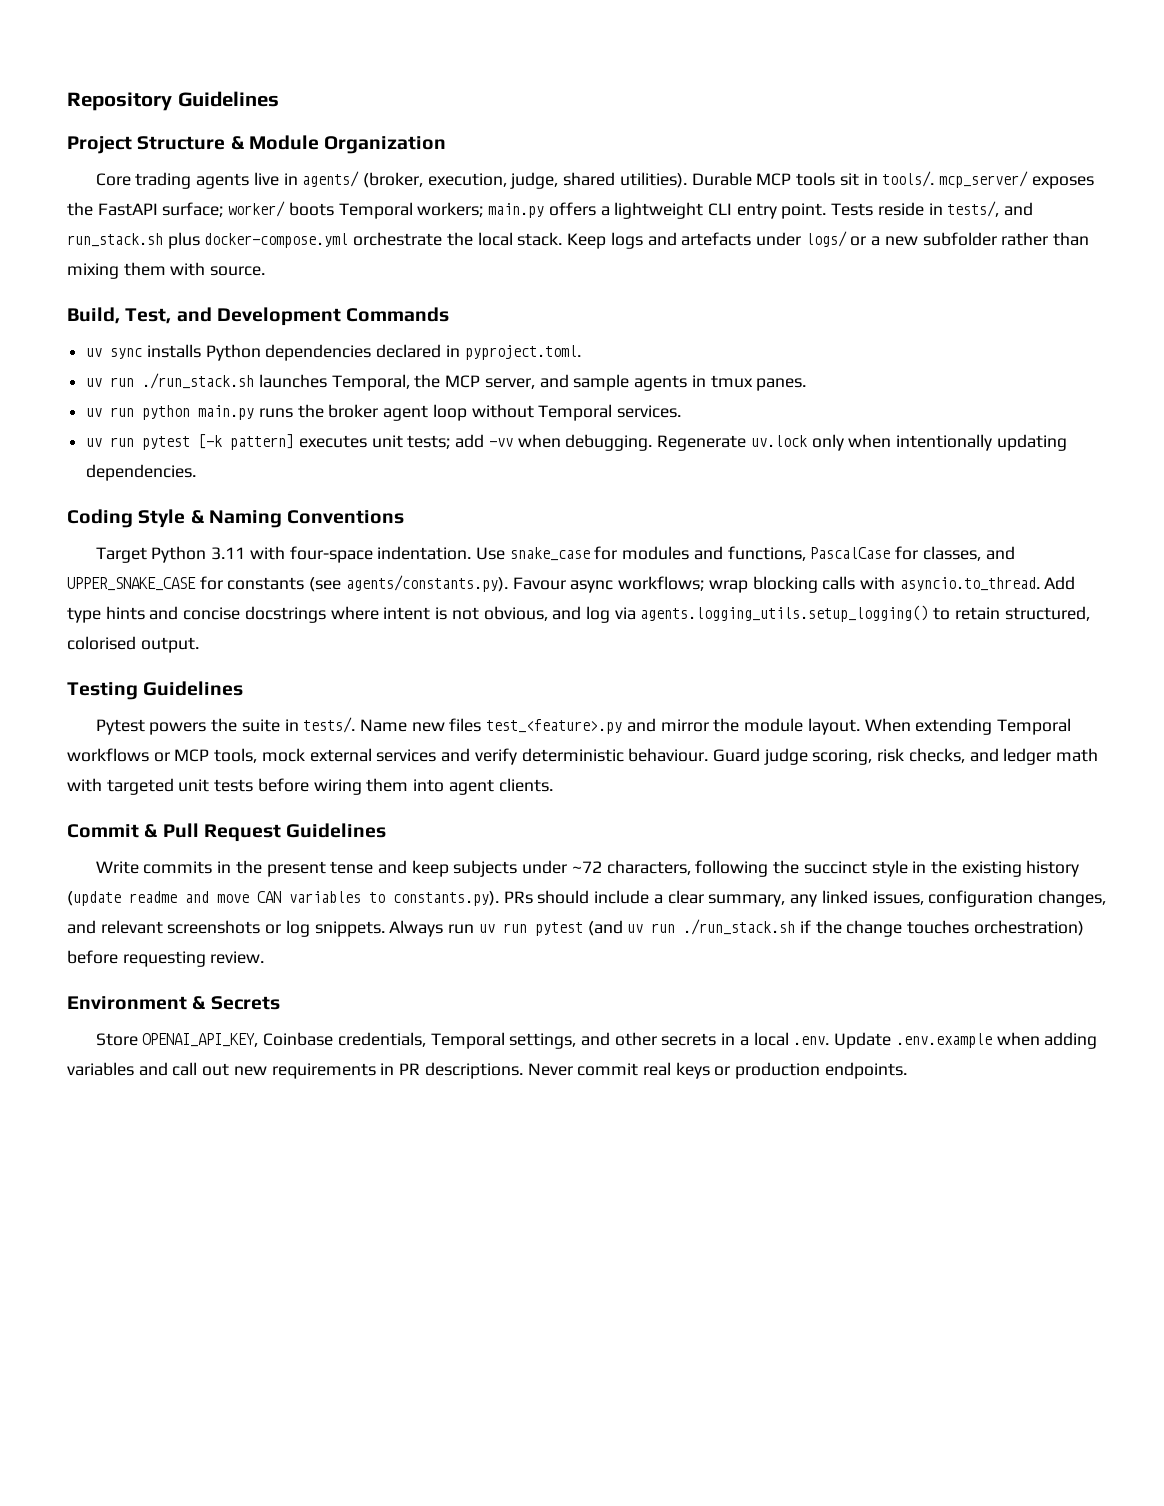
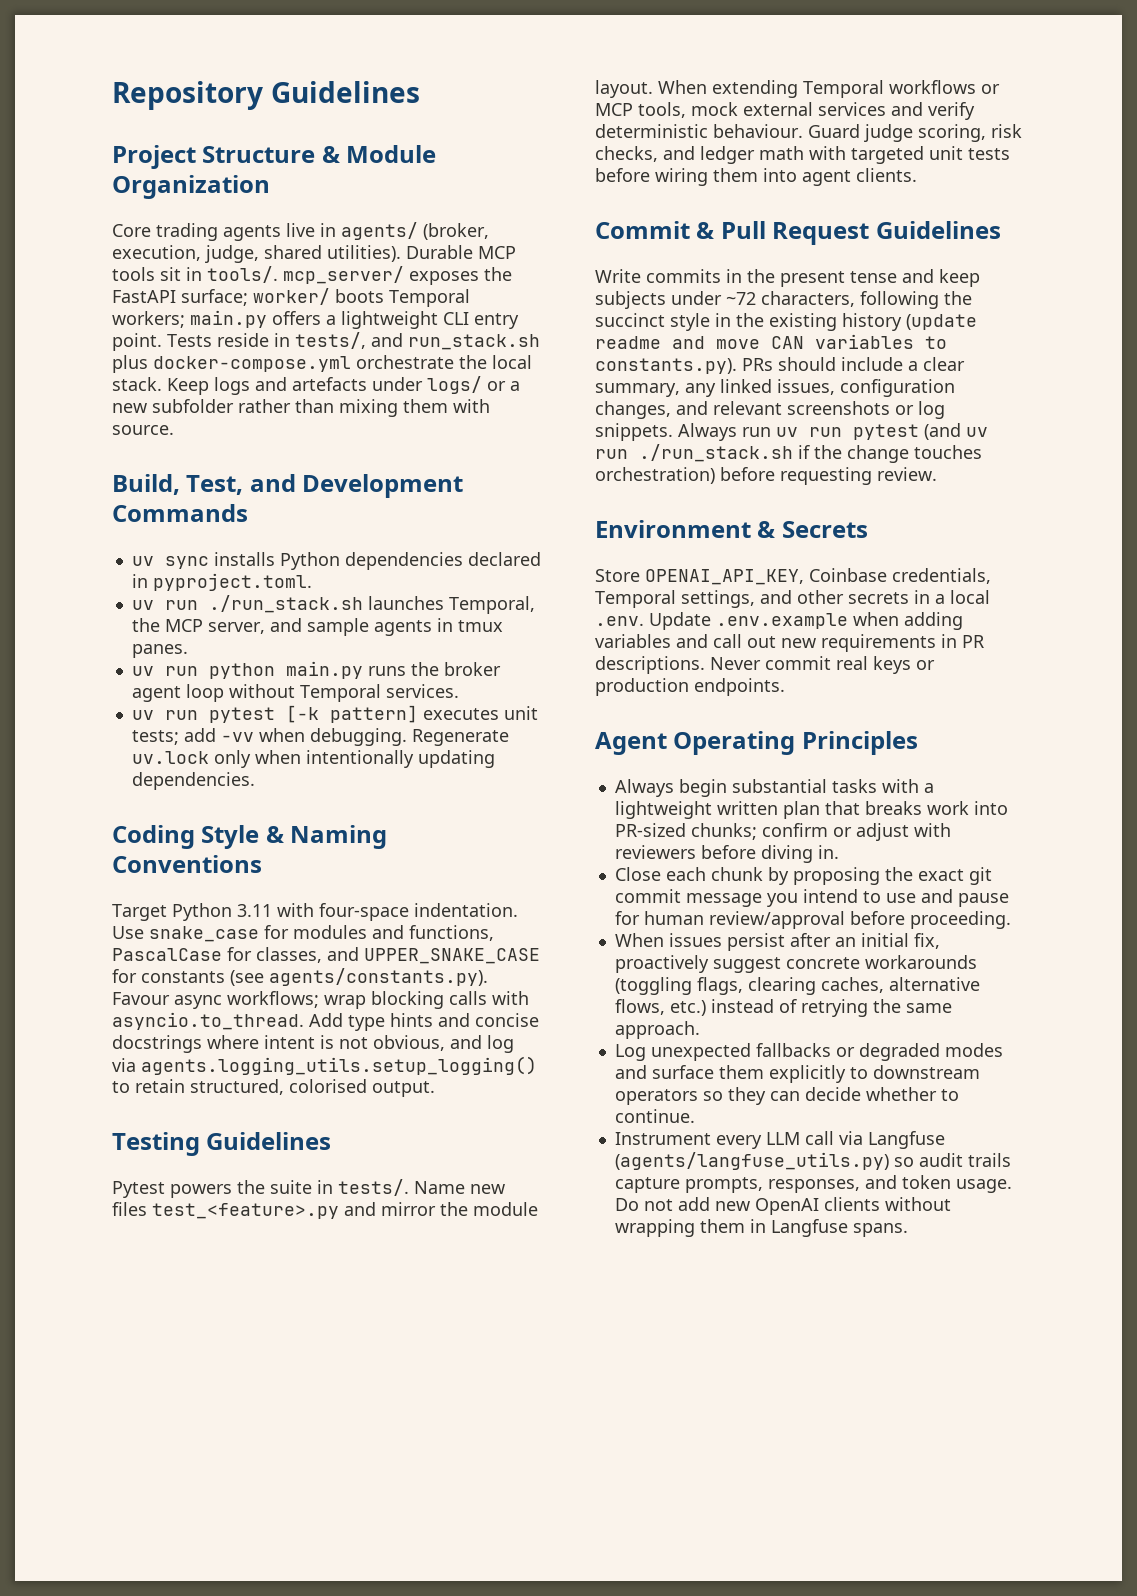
(907, 1070) none -> [595,731,918,755] [614,779,934,797] [614,801,1008,819] [614,823,951,841] [614,845,839,863] [614,867,992,885] [614,889,1009,907] [614,911,1011,929] [614,933,940,951] [614,955,977,973] [614,977,980,995] [614,999,952,1017] [614,1021,700,1039] [614,1043,1003,1061] [614,1065,980,1083] [614,1087,959,1105] [614,1109,695,1123] [614,1131,945,1149] [614,1152,1011,1170] [614,1175,1012,1193] [614,1197,951,1215] [614,1219,908,1237] // Agent Operating Principles // Always begin substantial tasks with a lightweight written plan that breaks work into PR-sized chunks; confirm or adjust with reviewers before diving in. // Close each chunk by proposing the exact git commit message you intend to use and pause for human review/approval before proceeding. // When issues persist after an initial fix, proactively suggest concrete workarounds (toggling flags, clearing caches, alternative flows, etc.) instead of retrying the same approach. // Log unexpected fallbacks or degraded modes and surface them explicitly to downstream operators so they can decide whether to continue. // Instrument every LLM call via Langfuse (agents/langfuse_utils.py) so audit trails capture prompts, responses, and token usage. Do not add new OpenAI clients without wrapping them in Langfuse spans.

